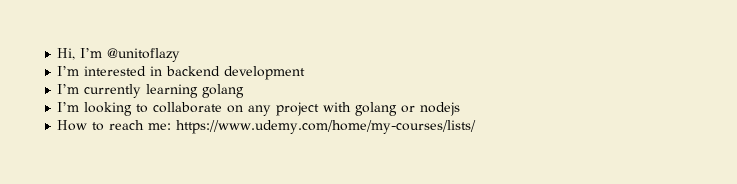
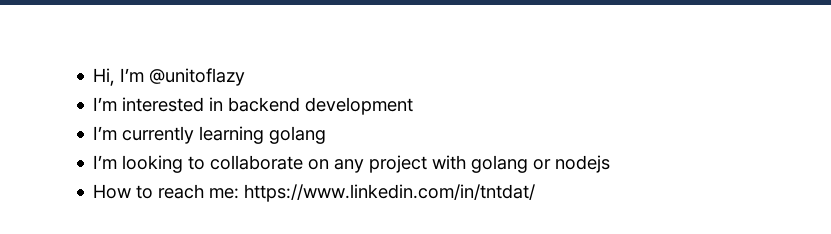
[176,120,477,134] https://www.udemy.com/home/my-courses/lists/ -> [244,184,536,202] https://www.linkedin.com/in/tntdat/

